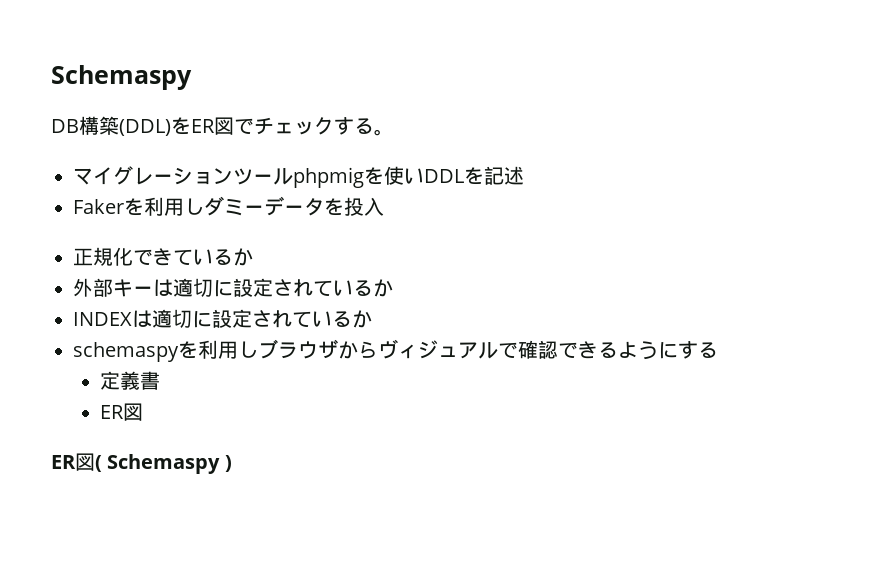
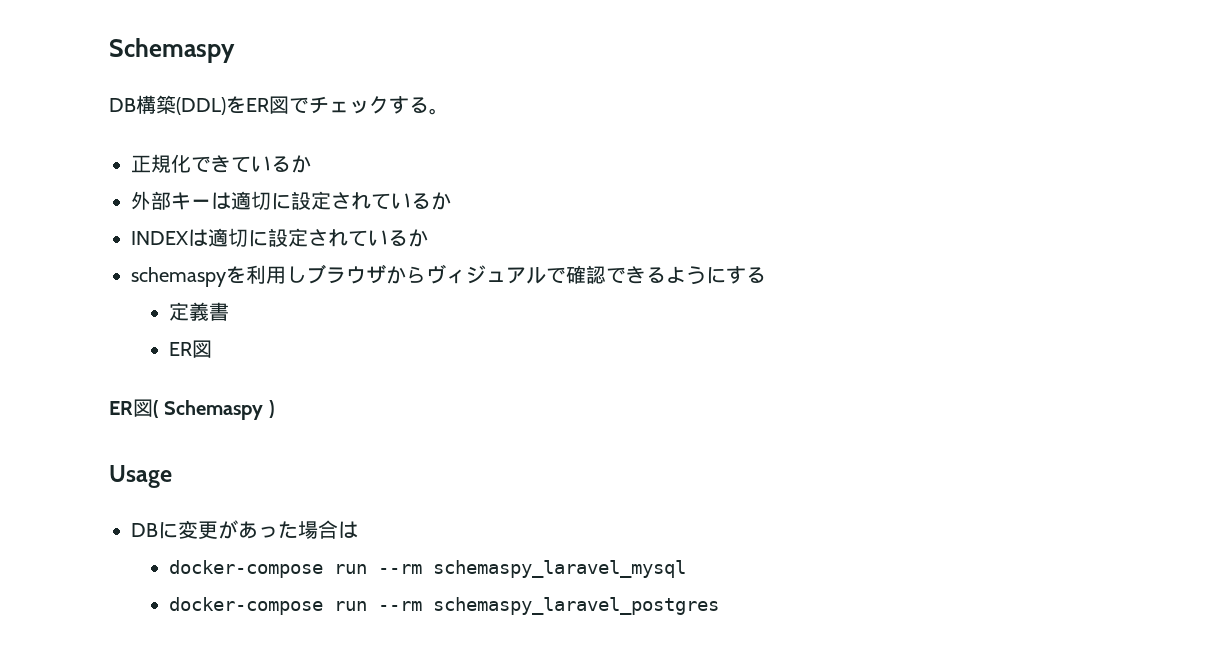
[73,166,524,188] [73,196,384,216] // マイグレーションツールphpmigを使いDDLを記述 // Fakerを利用しダミーデータを投入 -> (449, 111) none
(232, 463) none -> [109,465,172,488] [131,520,358,539] [168,560,686,578] [168,597,719,615] // Usage // DBに変更があった場合は // docker-compose run --rm schemaspy_laravel_mysql // docker-compose run --rm schemaspy_laravel_postgres

